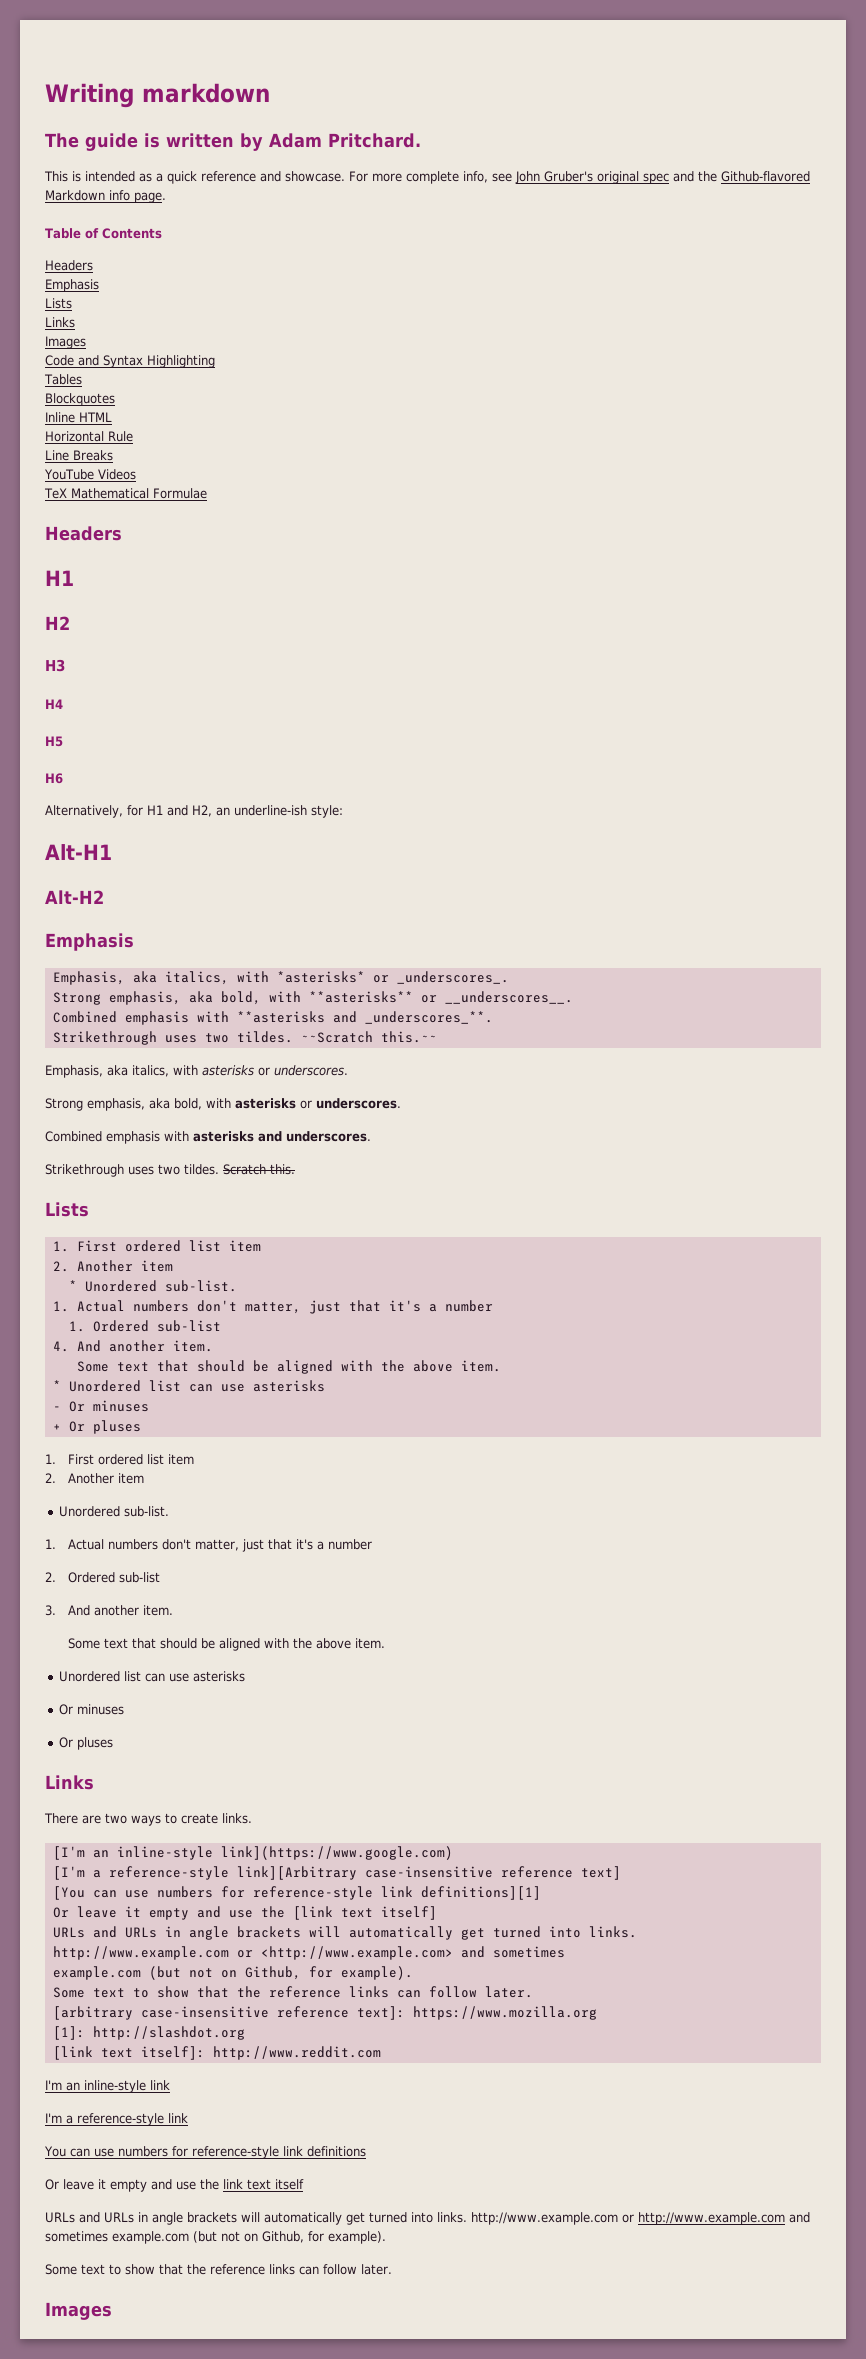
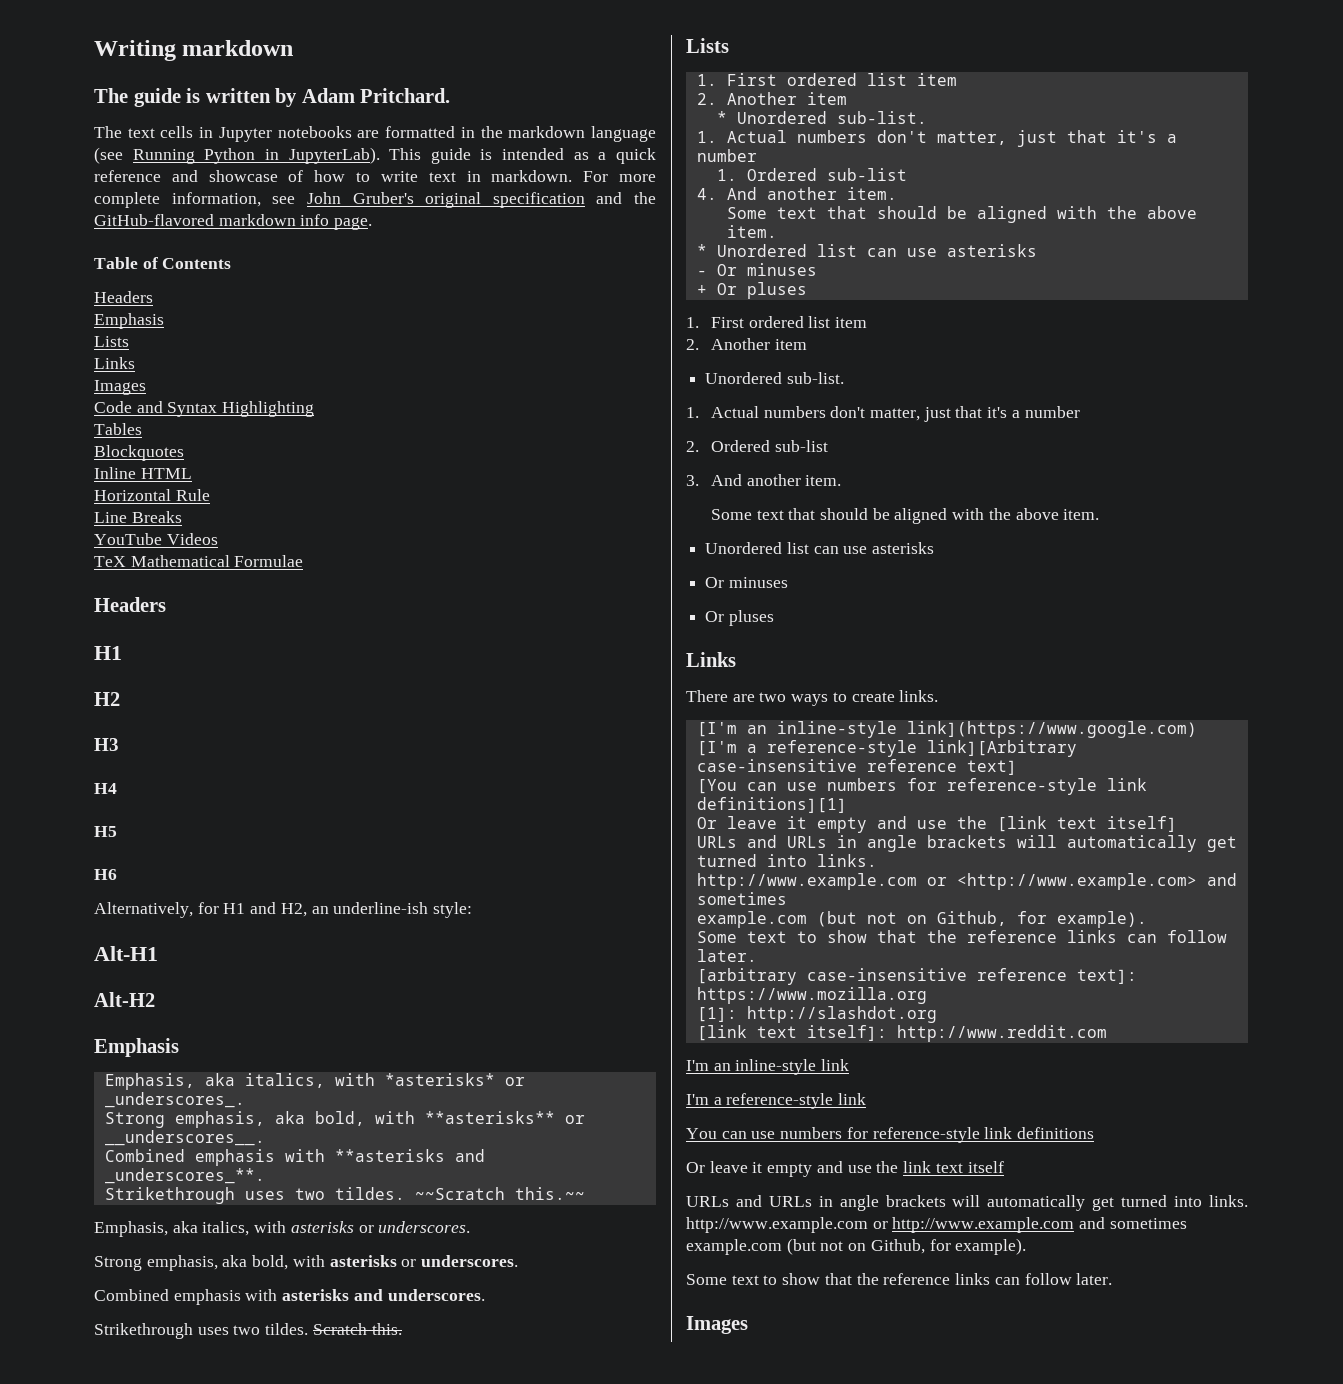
[44,171,68,182] This -> [94,126,657,142] [94,147,471,164] The text cells in Jupyter notebooks are formatted in the markdown language (see Running Python in JupyterLab). This guide
[285,171,345,182] showcase. -> [208,170,573,182] showcase of how to write text in markdown.
[463,171,488,183] info, -> [171,192,261,207] information,
[643,173,669,184] spec -> [492,192,585,208] specification
[721,171,810,182] [45,190,105,201] Github-flavored Markdown -> [94,214,296,226] GitHub-flavored markdown

